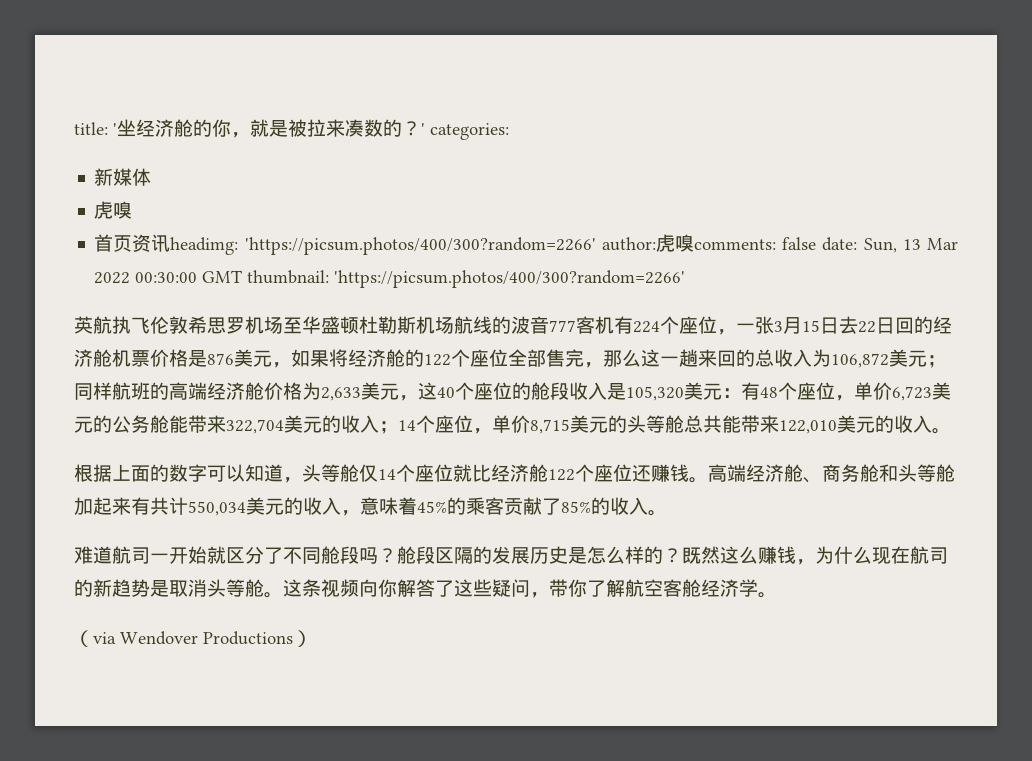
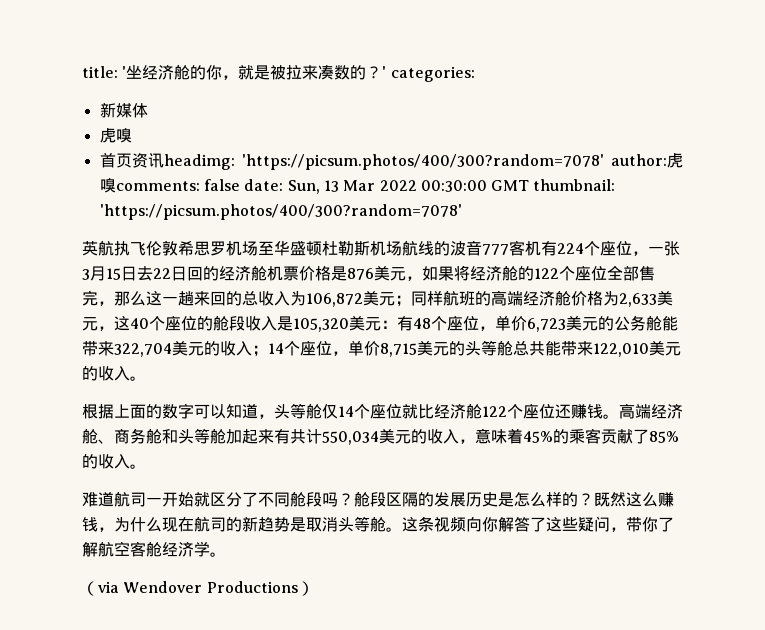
[244,237,596,255] 'https://picsum.photos/400/300?random=2266' -> [241,154,604,170] 'https://picsum.photos/400/300?random=7078'
[334,270,686,288] 'https://picsum.photos/400/300?random=2266' -> [99,204,462,220] 'https://picsum.photos/400/300?random=7078'

